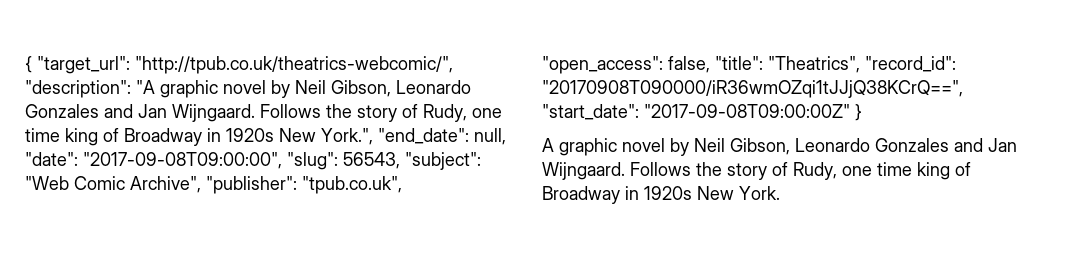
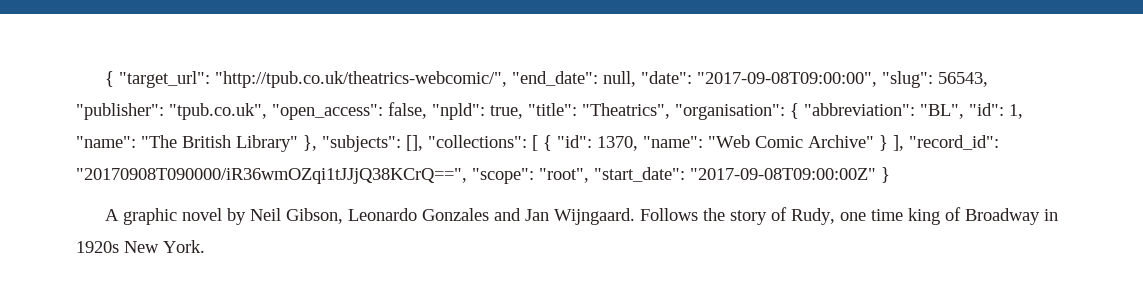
[25,80,471,98] [25,104,502,122] [25,128,373,146] "description": "A graphic novel by Neil Gibson, Leonardo Gonzales and Jan Wijngaard. Follows the story of Rudy, one time king of Broadway in 1920s New York.", -> (508, 79) none
[405,152,481,170] [25,176,402,194] [542,56,956,74] [542,80,963,98] "subject": "Web Comic Archive", "publisher": "tpub.co.uk", "open_access": false, "title": "Theatrics", "record_id": "20170908T090000/iR36wmOZqi1tJJjQ38KCrQ==", -> [76,102,1023,120] [76,135,999,152] [76,168,589,184] "publisher": "tpub.co.uk", "open_access": false, "npld": true, "title": "Theatrics", "organisation": { "abbreviation": "BL", "id": 1, "name": "The British Library" }, "subjects": [], "collections": [ { "id": 1370, "name": "Web Comic Archive" } ], "record_id": "20170908T090000/iR36wmOZqi1tJJjQ38KCrQ==", "scope": "root",

